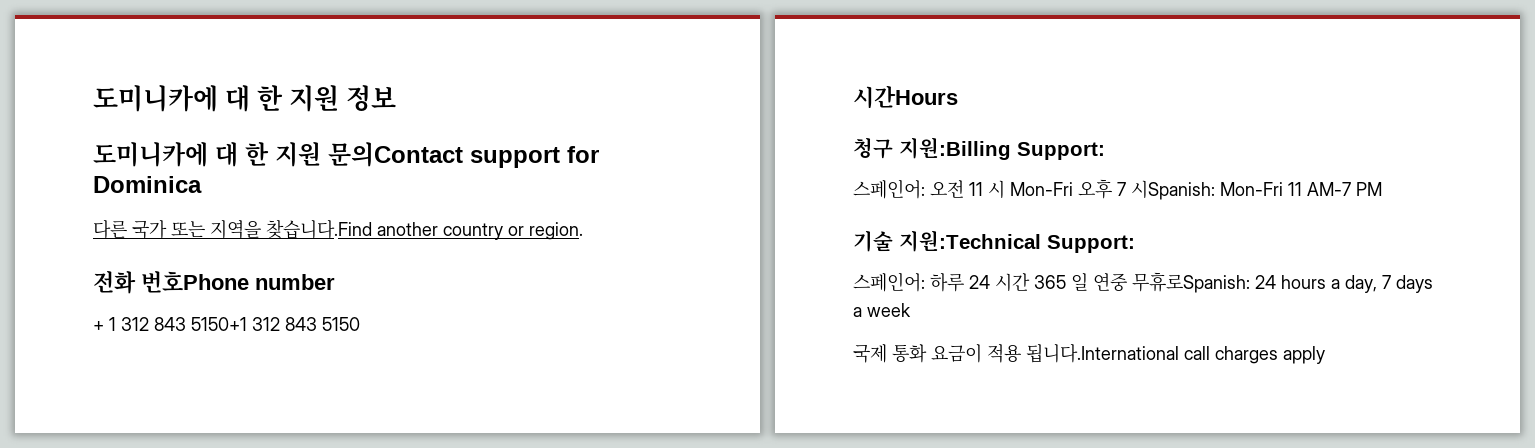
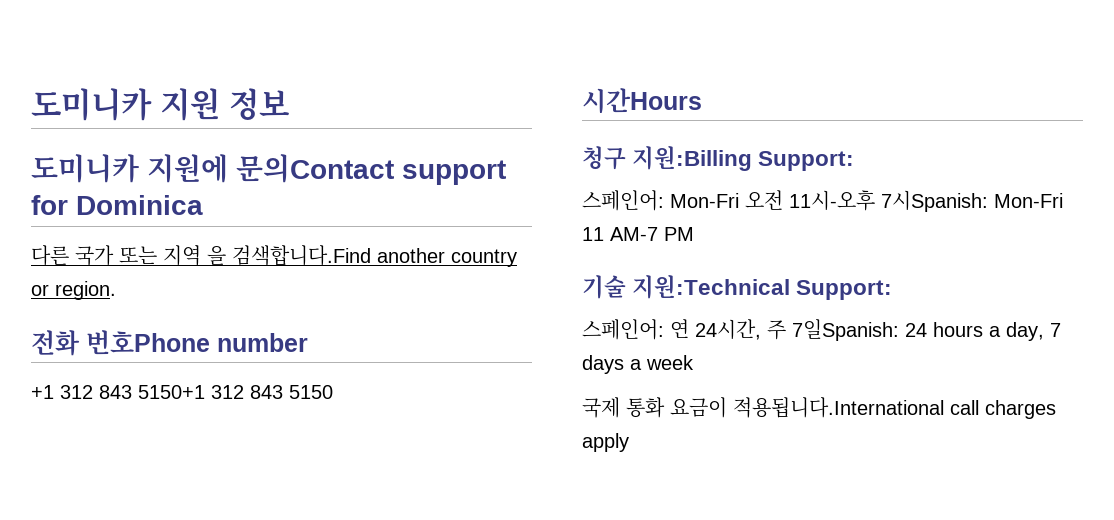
[93,85,284,112] 도미니카에 대 한 -> [31,88,152,121] 도미니카
[93,142,321,167] 도미니카에 대 한 지원 -> [31,154,228,183] 도미니카 지원에
[210,219,372,239] 지역을 찾습니다.Find -> [163,245,371,266] 지역 을 검색합니다.Find
[93,317,116,331] + 1 -> [31,385,54,399] +1
[930,179,1215,200] 오전 11 시 Mon-Fri 오후 7 시Spanish: -> [670,190,988,212] Mon-Fri 오전 11시-오후 7시Spanish:
[930,272,1250,293] 하루 24 시간 365 일 연중 무휴로Spanish: -> [670,319,899,341] 연 24시간, 주 7일Spanish:
[987,343,1179,363] 적용 됩니다.International -> [733,397,944,418] 적용됩니다.International

